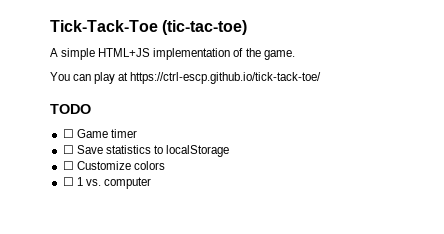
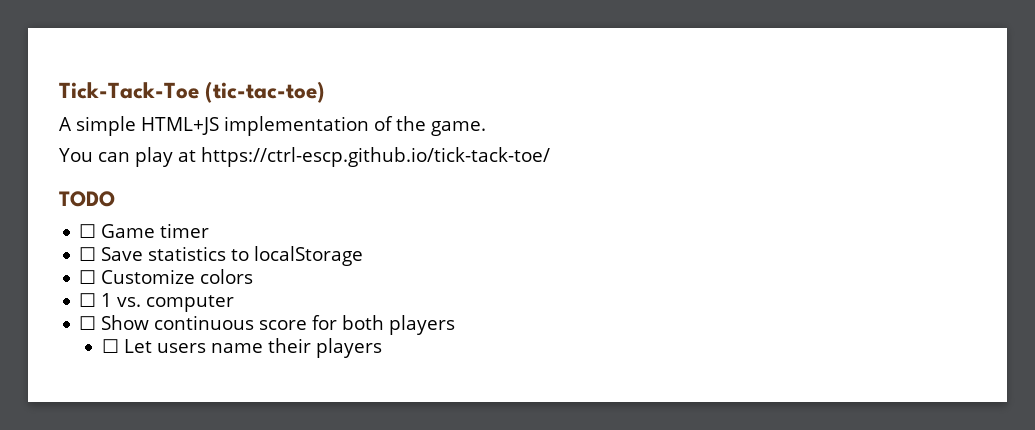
(151, 183) none -> [79,315,456,335] [102,338,383,358] // ☐ Show continuous score for both players // ☐ Let users name their players

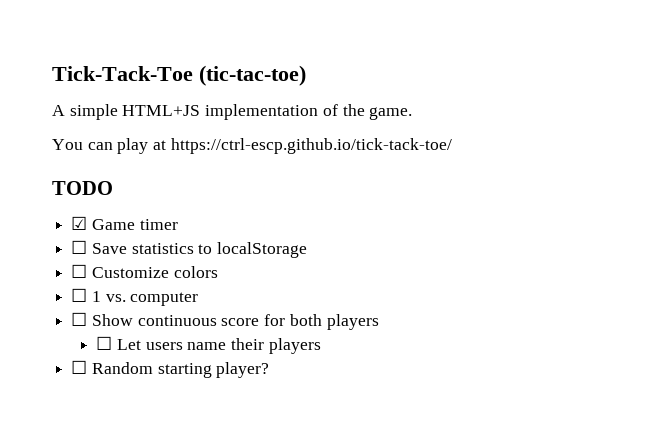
[79,224,97,238] ☐ -> [71,216,88,230] ☑
(383, 348) none -> [71,360,270,378] // ☐ Random starting player?

